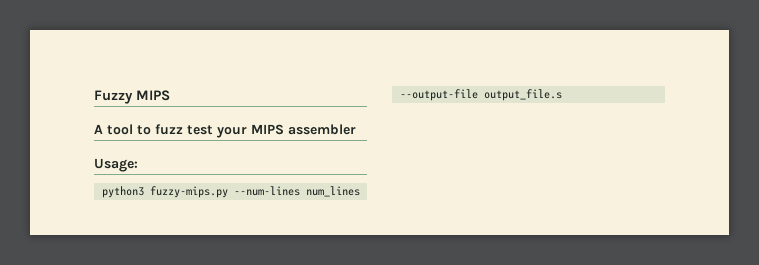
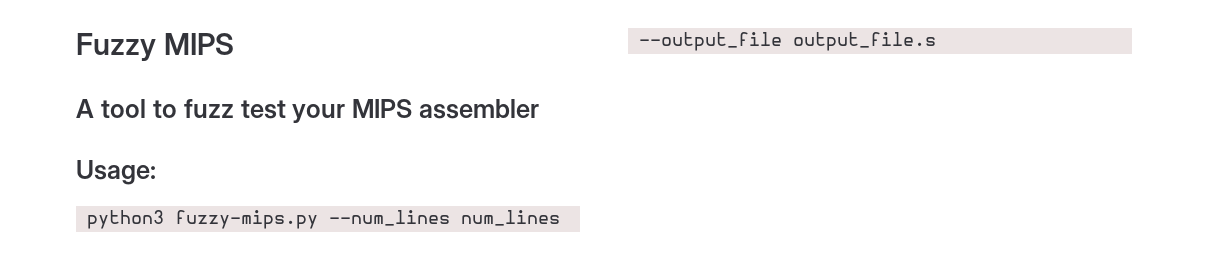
[233,186,360,197] [399,89,478,101] --num-lines num_lines --output-file -> [329,210,561,226] [639,32,783,51] --num_lines num_lines --output_file

